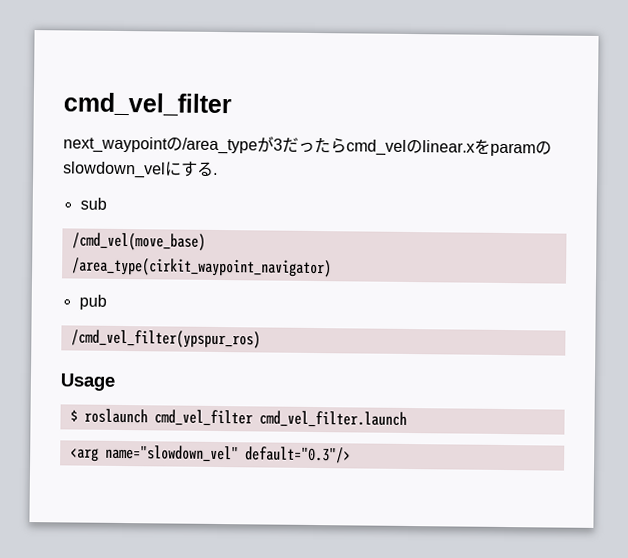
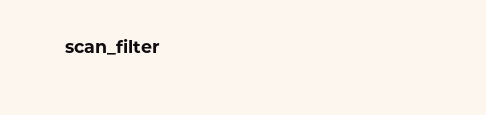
[63,92,232,117] [63,136,552,157] [63,160,218,179] [79,197,107,210] [71,232,206,251] [71,257,332,278] [78,294,107,310] [70,329,261,349] [60,373,115,391] [69,408,407,428] [69,444,351,464] cmd_vel_filter // next_waypointの/area_typeが3だったらcmd_velのlinear.xをparamのslowdown_velにする. // sub // /cmd_vel(move_base) // /area_type(cirkit_waypoint_navigator) // pub // /cmd_vel_filter(ypspur_ros) // Usage // $ roslaunch cmd_vel_filter cmd_vel_filter.launch // <arg name="slowdown_vel" default="0.3"/> -> [65,38,160,55] scan_filter

